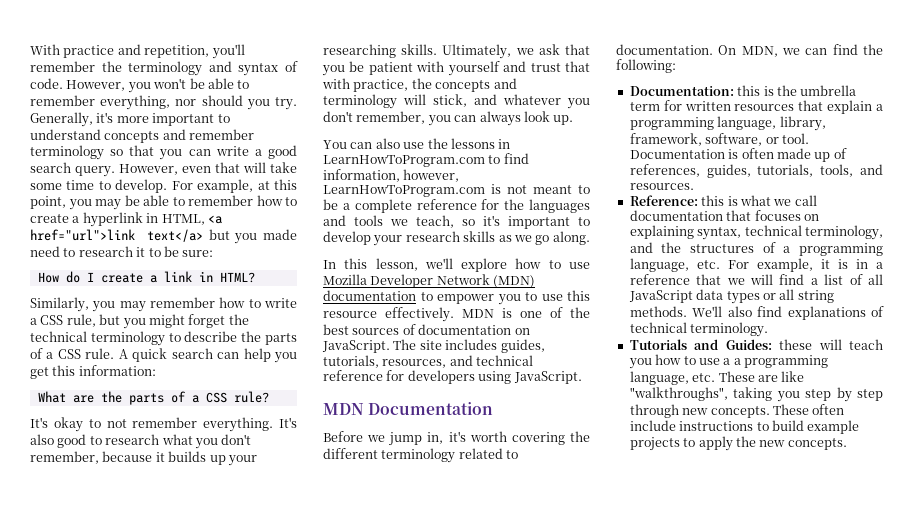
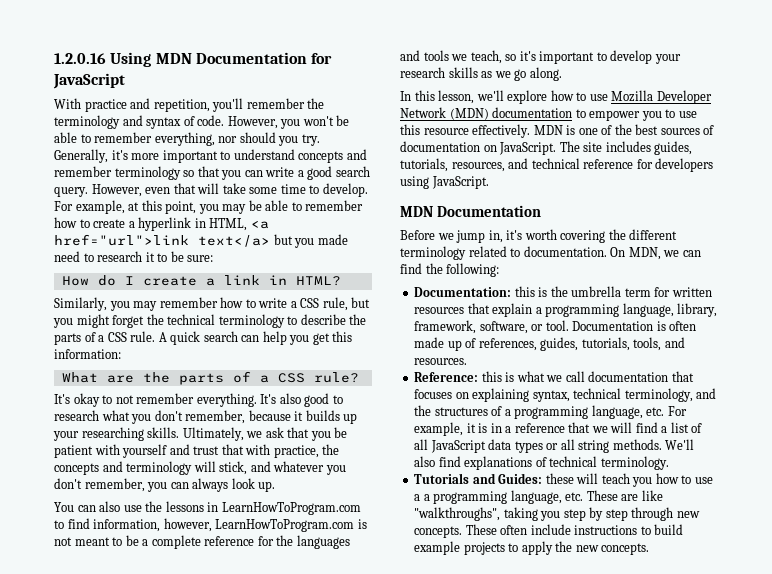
(30, 49) none -> [54,52,333,67] [53,73,125,89] 1.2.0.16 Using MDN Documentation for JavaScript //

